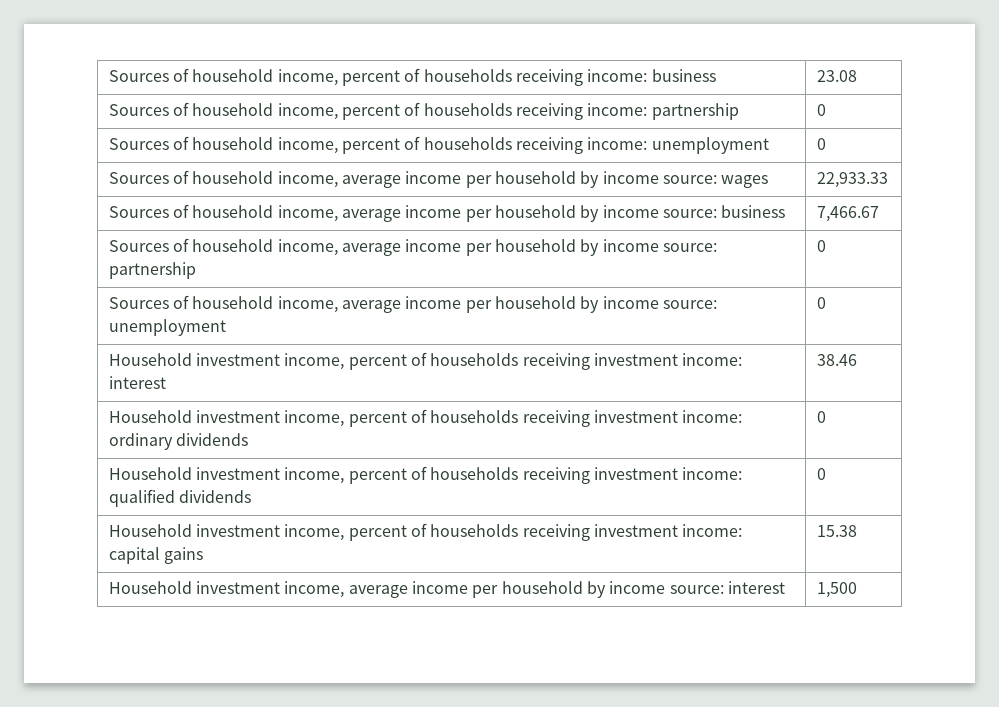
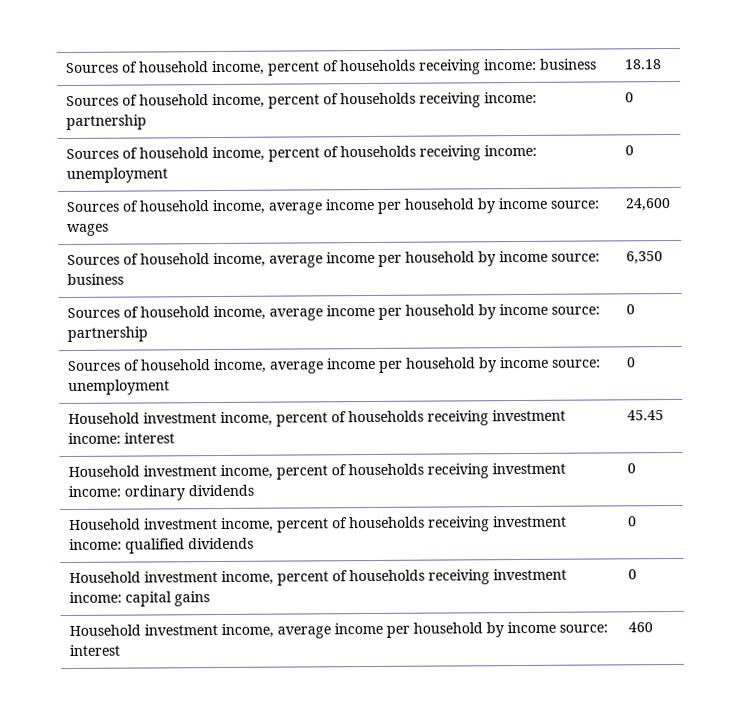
[816,70,857,82] 23.08 -> [624,59,662,70] 18.18
[816,172,888,188] 22,933.33 -> [624,198,671,212] 24,600
[816,206,879,222] 7,466.67 -> [625,251,663,265] 6,350
[816,354,857,366] 38.46 -> [626,410,664,421] 45.45
[816,525,857,537] 15.38 -> [627,569,637,580] 0
[816,582,857,598] 1,500 -> [627,622,653,633] 460

